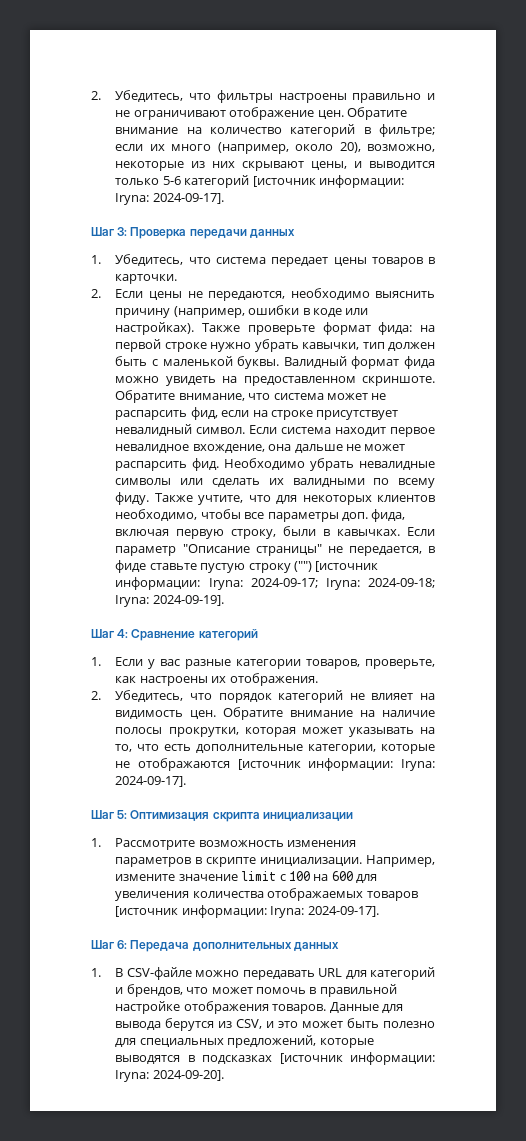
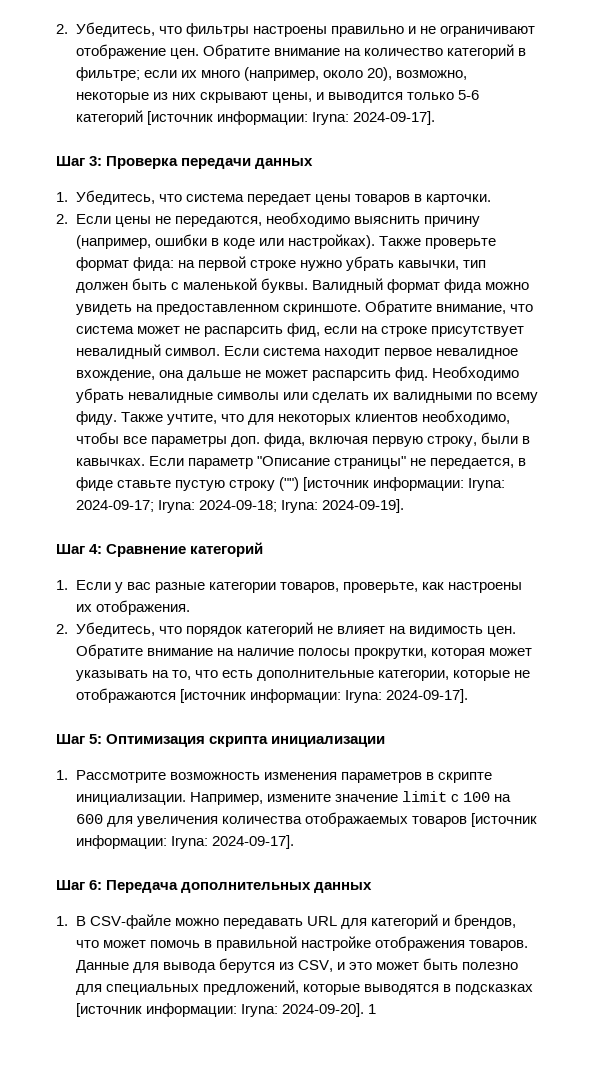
(224, 1075) none -> [368,1004,377,1014] 1

